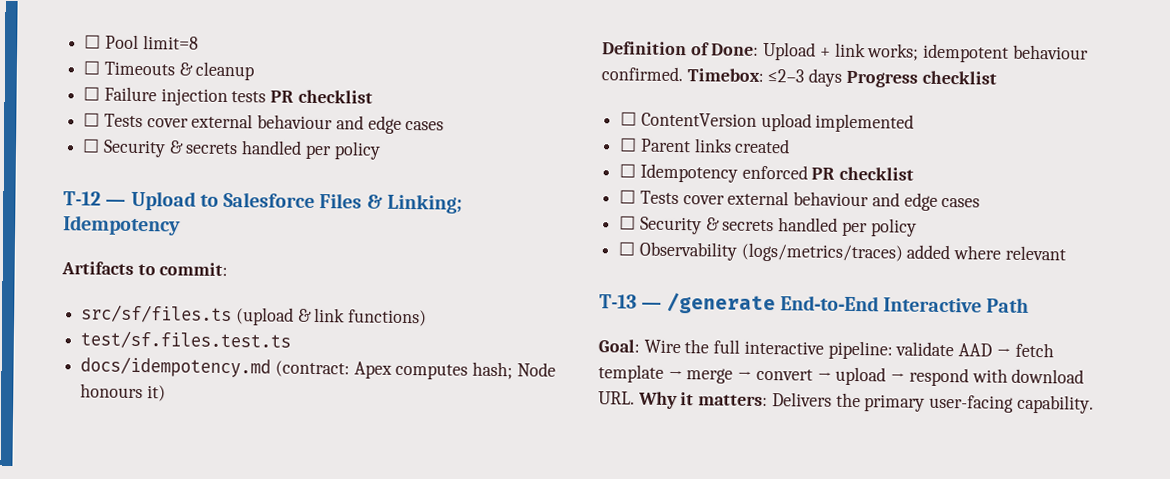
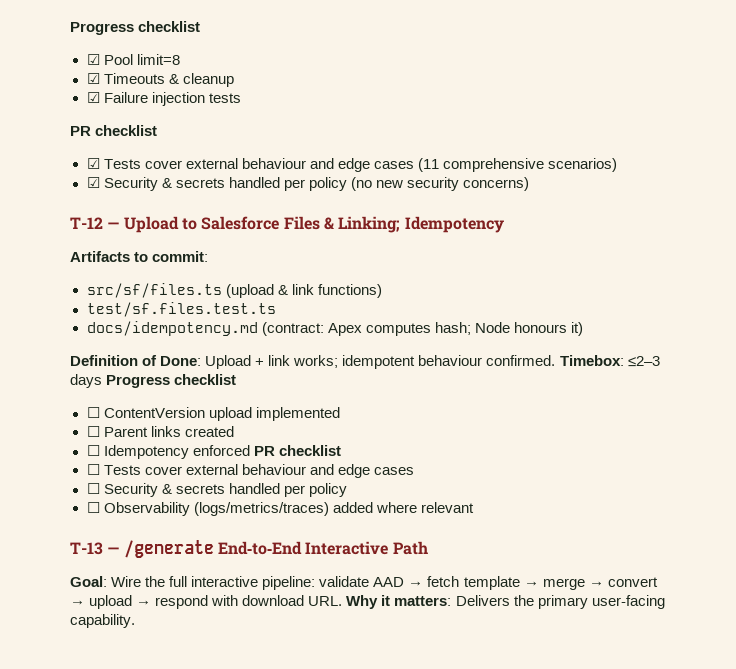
[84,34,102,49] ☐ -> [70,21,201,35] [86,54,100,65] Progress checklist // ☑
[83,60,101,75] ☐ -> [86,73,100,84] ☑
[83,86,101,101] ☐ -> [86,92,100,103] ☑
[270,89,373,104] [83,112,445,134] [82,138,381,160] PR checklist // ☐ Tests cover external behaviour and edge cases // ☐ Security & secrets handled per policy -> [70,125,158,136] [86,158,617,172] [86,177,529,191] // PR checklist // ☑ Tests cover external behaviour and edge cases (11 comprehensive scenarios) // ☑ Security & secrets handled per policy (no new security concerns)

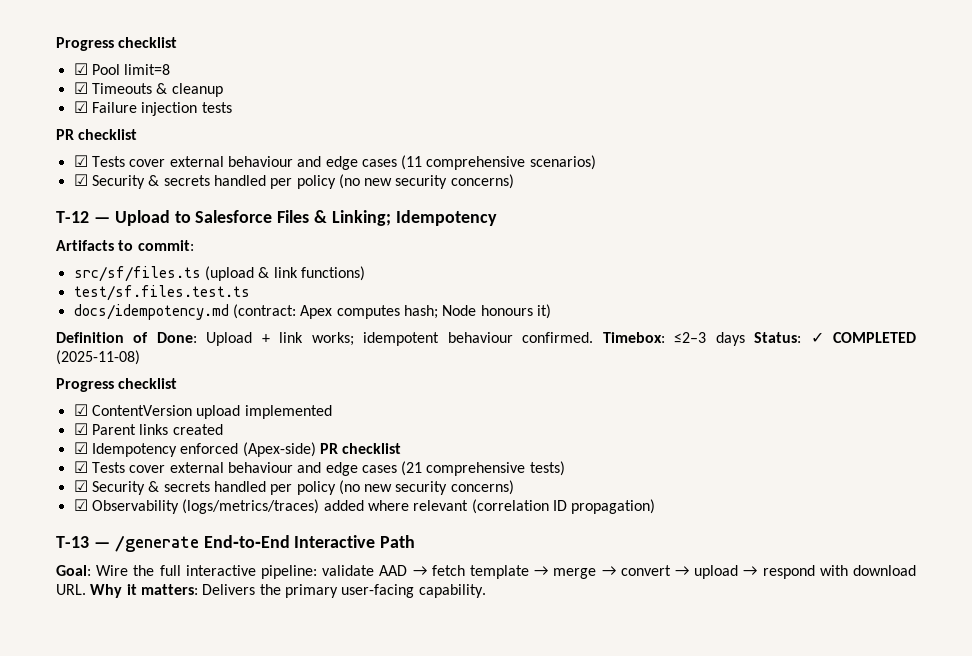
[106,374,237,388] [86,407,100,418] Progress checklist // ☐ -> [754,332,917,343] [56,350,140,365] [56,378,178,392] [73,404,88,416] Status: ✓ COMPLETED (2025-11-08) // Progress checklist // ☑
[86,426,100,437] ☐ -> [73,423,88,435] ☑
[86,445,100,456] ☐ -> [73,442,88,454] ☑
[253,445,341,456] [86,464,414,478] [86,483,347,497] [86,502,100,513] PR checklist // ☐ Tests cover external behaviour and edge cases // ☐ Security & secrets handled per policy // ☐ -> [242,442,402,457] [73,461,565,476] [73,480,514,495] [73,499,88,511] (Apex-side) PR checklist // ☑ Tests cover external behaviour and edge cases (21 comprehensive tests) // ☑ Security & secrets handled per policy (no new security concerns) // ☑
(474, 507) none -> [471,499,656,514] (correlation ID propagation)

